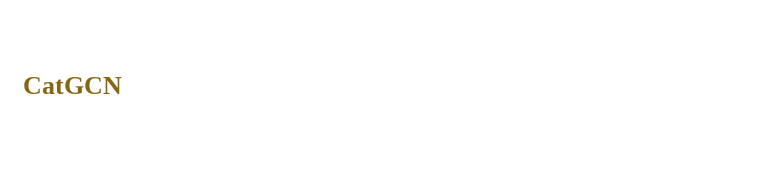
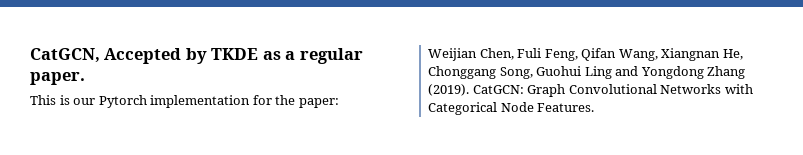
[23,77,122,94] CatGCN -> [30,48,363,64] [30,72,85,85] [30,95,339,108] [428,48,743,61] [428,66,746,79] [428,84,753,97] [428,102,595,115] CatGCN, Accepted by TKDE as a regular paper. // This is our Pytorch implementation for the paper: // Weijian Chen, Fuli Feng, Qifan Wang, Xiangnan He, Chonggang Song, Guohui Ling and Yongdong Zhang (2019). CatGCN: Graph Convolutional Networks with Categorical Node Features.

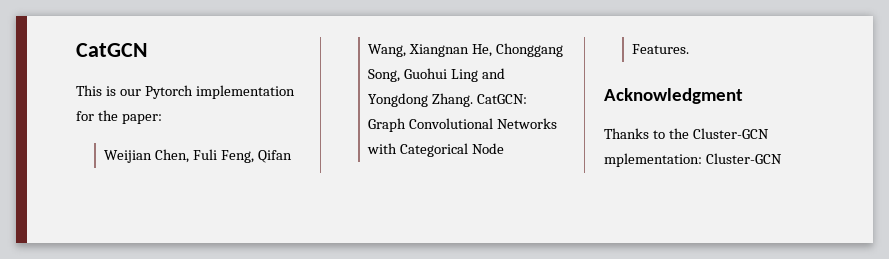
[30,48,363,64] [30,72,85,85] CatGCN, Accepted by TKDE as a regular paper. -> [76,43,147,57] CatGCN
[707,66,746,79] [428,84,470,96] Zhang (2019). -> [431,93,473,107] Zhang.
(595, 107) none -> [604,88,743,104] [604,128,769,139] [604,153,782,167] // Acknowledgment // Thanks to the Cluster-GCN mplementation: Cluster-GCN

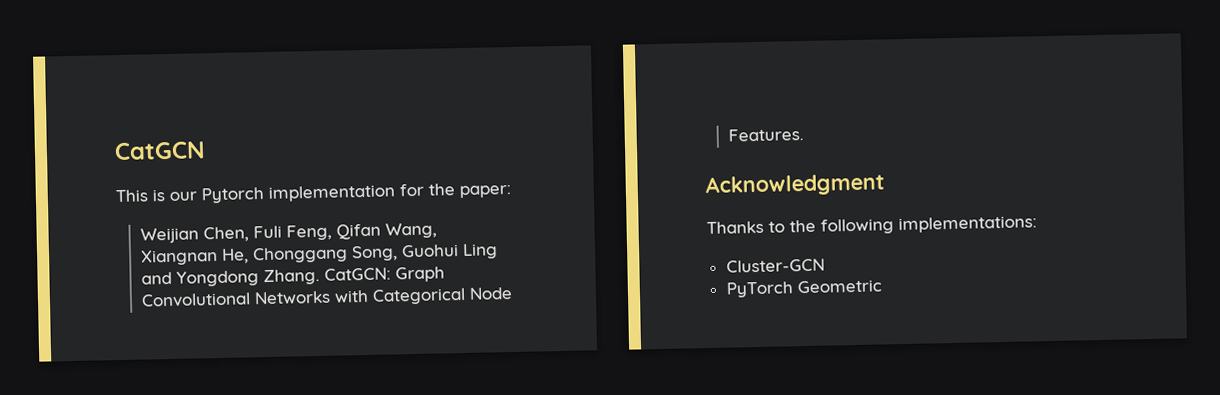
[692,128,769,139] [604,153,782,167] Cluster-GCN mplementation: Cluster-GCN -> [820,215,1037,235] [725,258,825,273] [725,279,882,298] following implementations: // Cluster-GCN // PyTorch Geometric

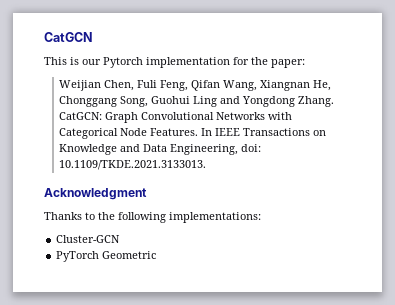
(804, 135) none -> [201,128,327,136] [59,144,262,155] [59,160,207,170] In IEEE Transactions on Knowledge and Data Engineering, doi: 10.1109/TKDE.2021.3133013.

